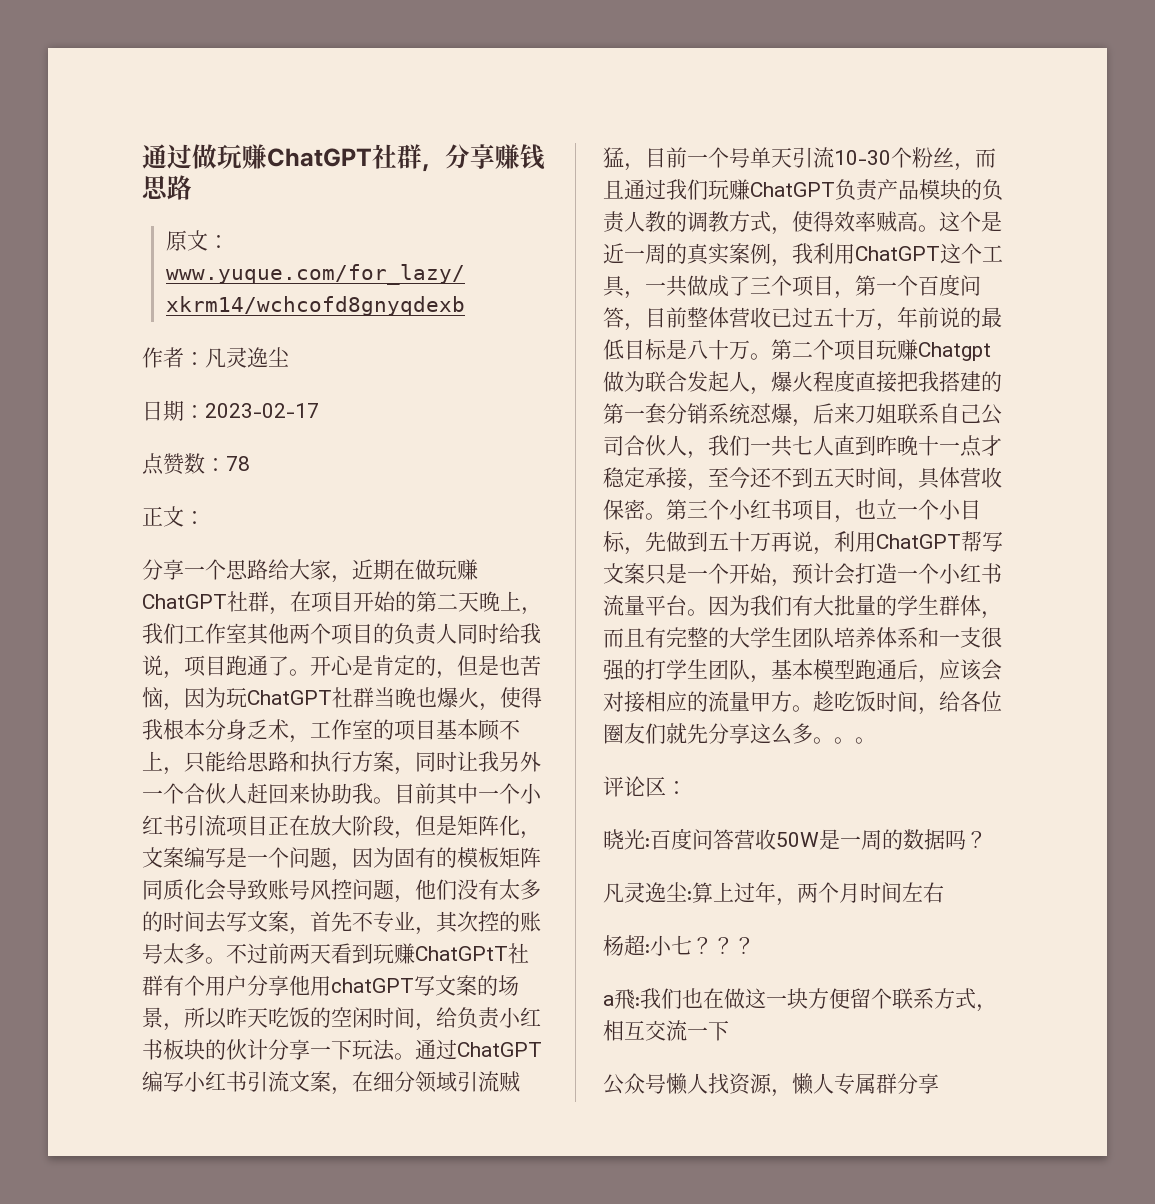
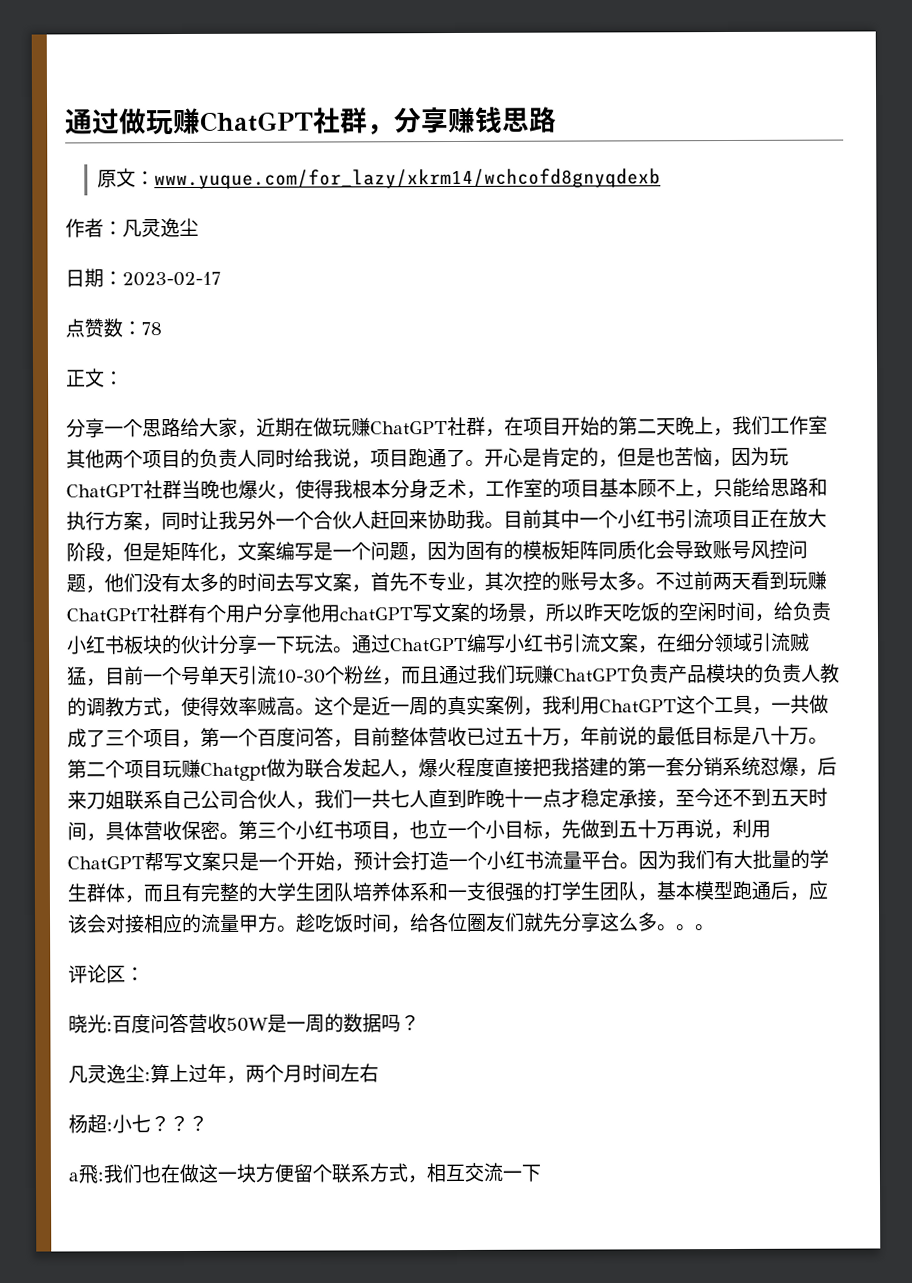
[603,1073,939,1097] // 公众号懒人找资源，懒人专属群分享 -> (541, 1173) none

